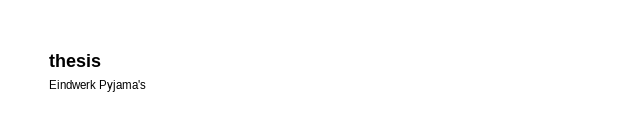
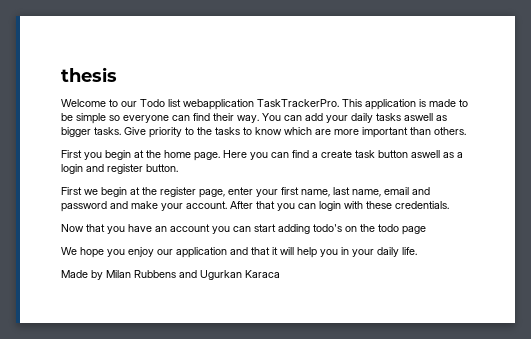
[49,80,147,92] Eindwerk Pyjama's -> [61,99,468,110] [61,113,447,124] [61,127,466,138] [61,150,463,161] [61,164,178,174] [61,187,430,198] [61,201,449,212] [61,224,426,235] [61,247,417,258] [61,270,280,280] Welcome to our Todo list webapplication TaskTrackerPro. This application is made to be simple so everyone can find their way. You can add your daily tasks aswell as bigger tasks. Give priority to the tasks to know which are more important than others. // First you begin at the home page. Here you can find a create task button aswell as a login and register button. // First we begin at the register page, enter your first name, last name, email and password and make your account. After that you can login with these credentials. // Now that you have an account you can start adding todo's on the todo page // We hope you enjoy our application and that it will help you in your daily life. // Made by Milan Rubbens and Ugurkan Karaca

